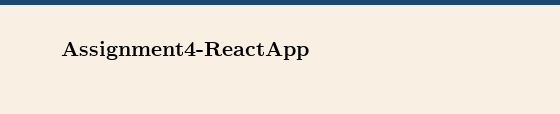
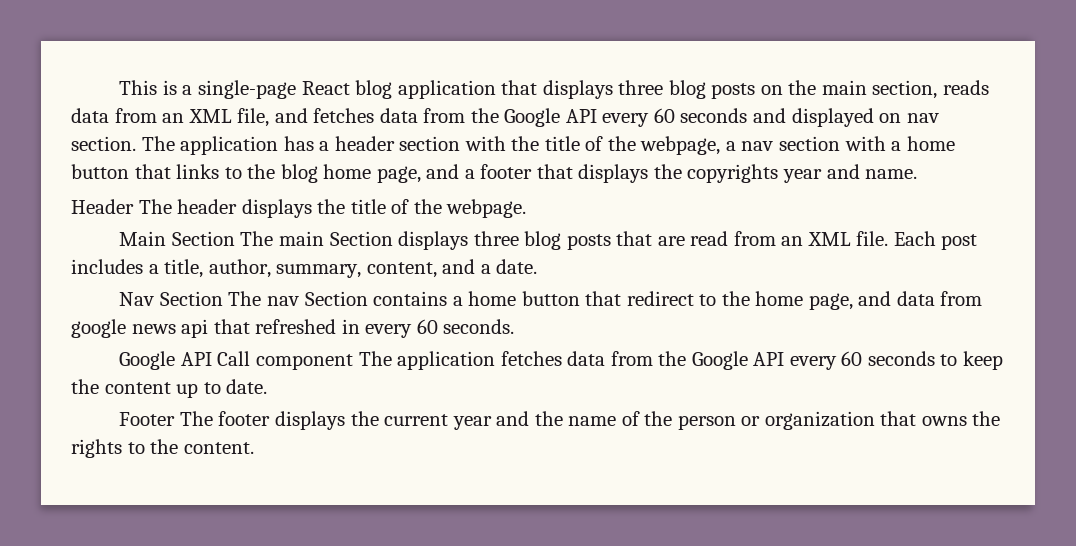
[61,41,309,60] Assignment4-ReactApp -> [119,80,989,99] [71,108,939,127] [71,136,955,155] [71,164,918,183] [71,199,527,218] [119,231,978,250] [71,259,538,278] [119,291,983,310] [71,319,515,338] [119,351,1003,370] [71,379,268,398] [119,411,1001,430] [71,439,254,458] This is a single-page React blog application that displays three blog posts on the main section, reads data from an XML file, and fetches data from the Google API every 60 seconds and displayed on nav section. The application has a header section with the title of the webpage, a nav section with a home button that links to the blog home page, and a footer that displays the copyrights year and name. // Header The header displays the title of the webpage. // Main Section The main Section displays three blog posts that are read from an XML file. Each post includes a title, author, summary, content, and a date. // Nav Section The nav Section contains a home button that redirect to the home page, and data from google news api that refreshed in every 60 seconds. // Google API Call component The application fetches data from the Google API every 60 seconds to keep the content up to date. // Footer The footer displays the current year and the name of the person or organization that owns the rights to the content.

